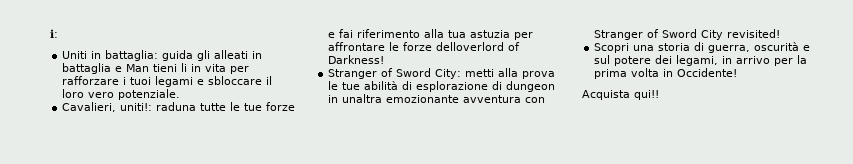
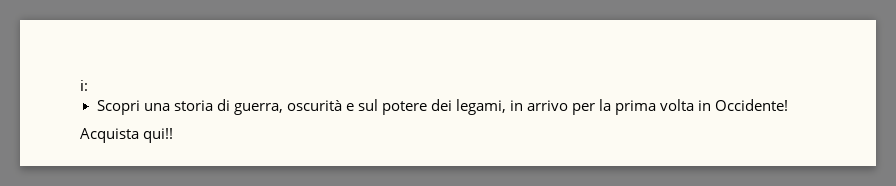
[62,50,263,61] [62,63,250,74] [62,76,273,87] [62,89,181,100] [62,102,296,112] [328,29,534,40] [328,42,521,51] [328,55,385,64] [328,68,556,79] [328,81,556,92] [328,94,546,103] [594,29,781,40] // Uniti in battaglia: guida gli alleati in battaglia e Man tieni li in vita per rafforzare i tuoi legami e sbloccare il loro vero potenziale. // Cavalieri, uniti!: raduna tutte le tue forze e fai riferimento alla tua astuzia per affrontare le forze delloverlord of Darkness! // Stranger of Sword City: metti alla prova le tue abilità di esplorazione di dungeon in unaltra emozionante avventura con Stranger of Sword City revisited! -> (88, 85) none

